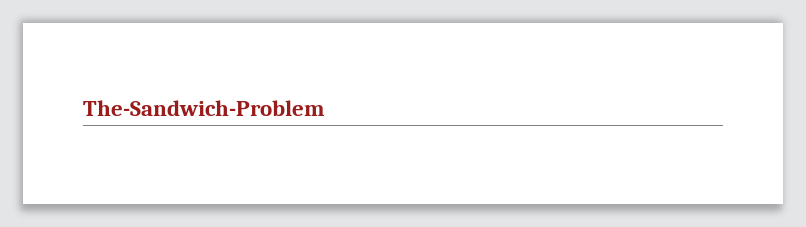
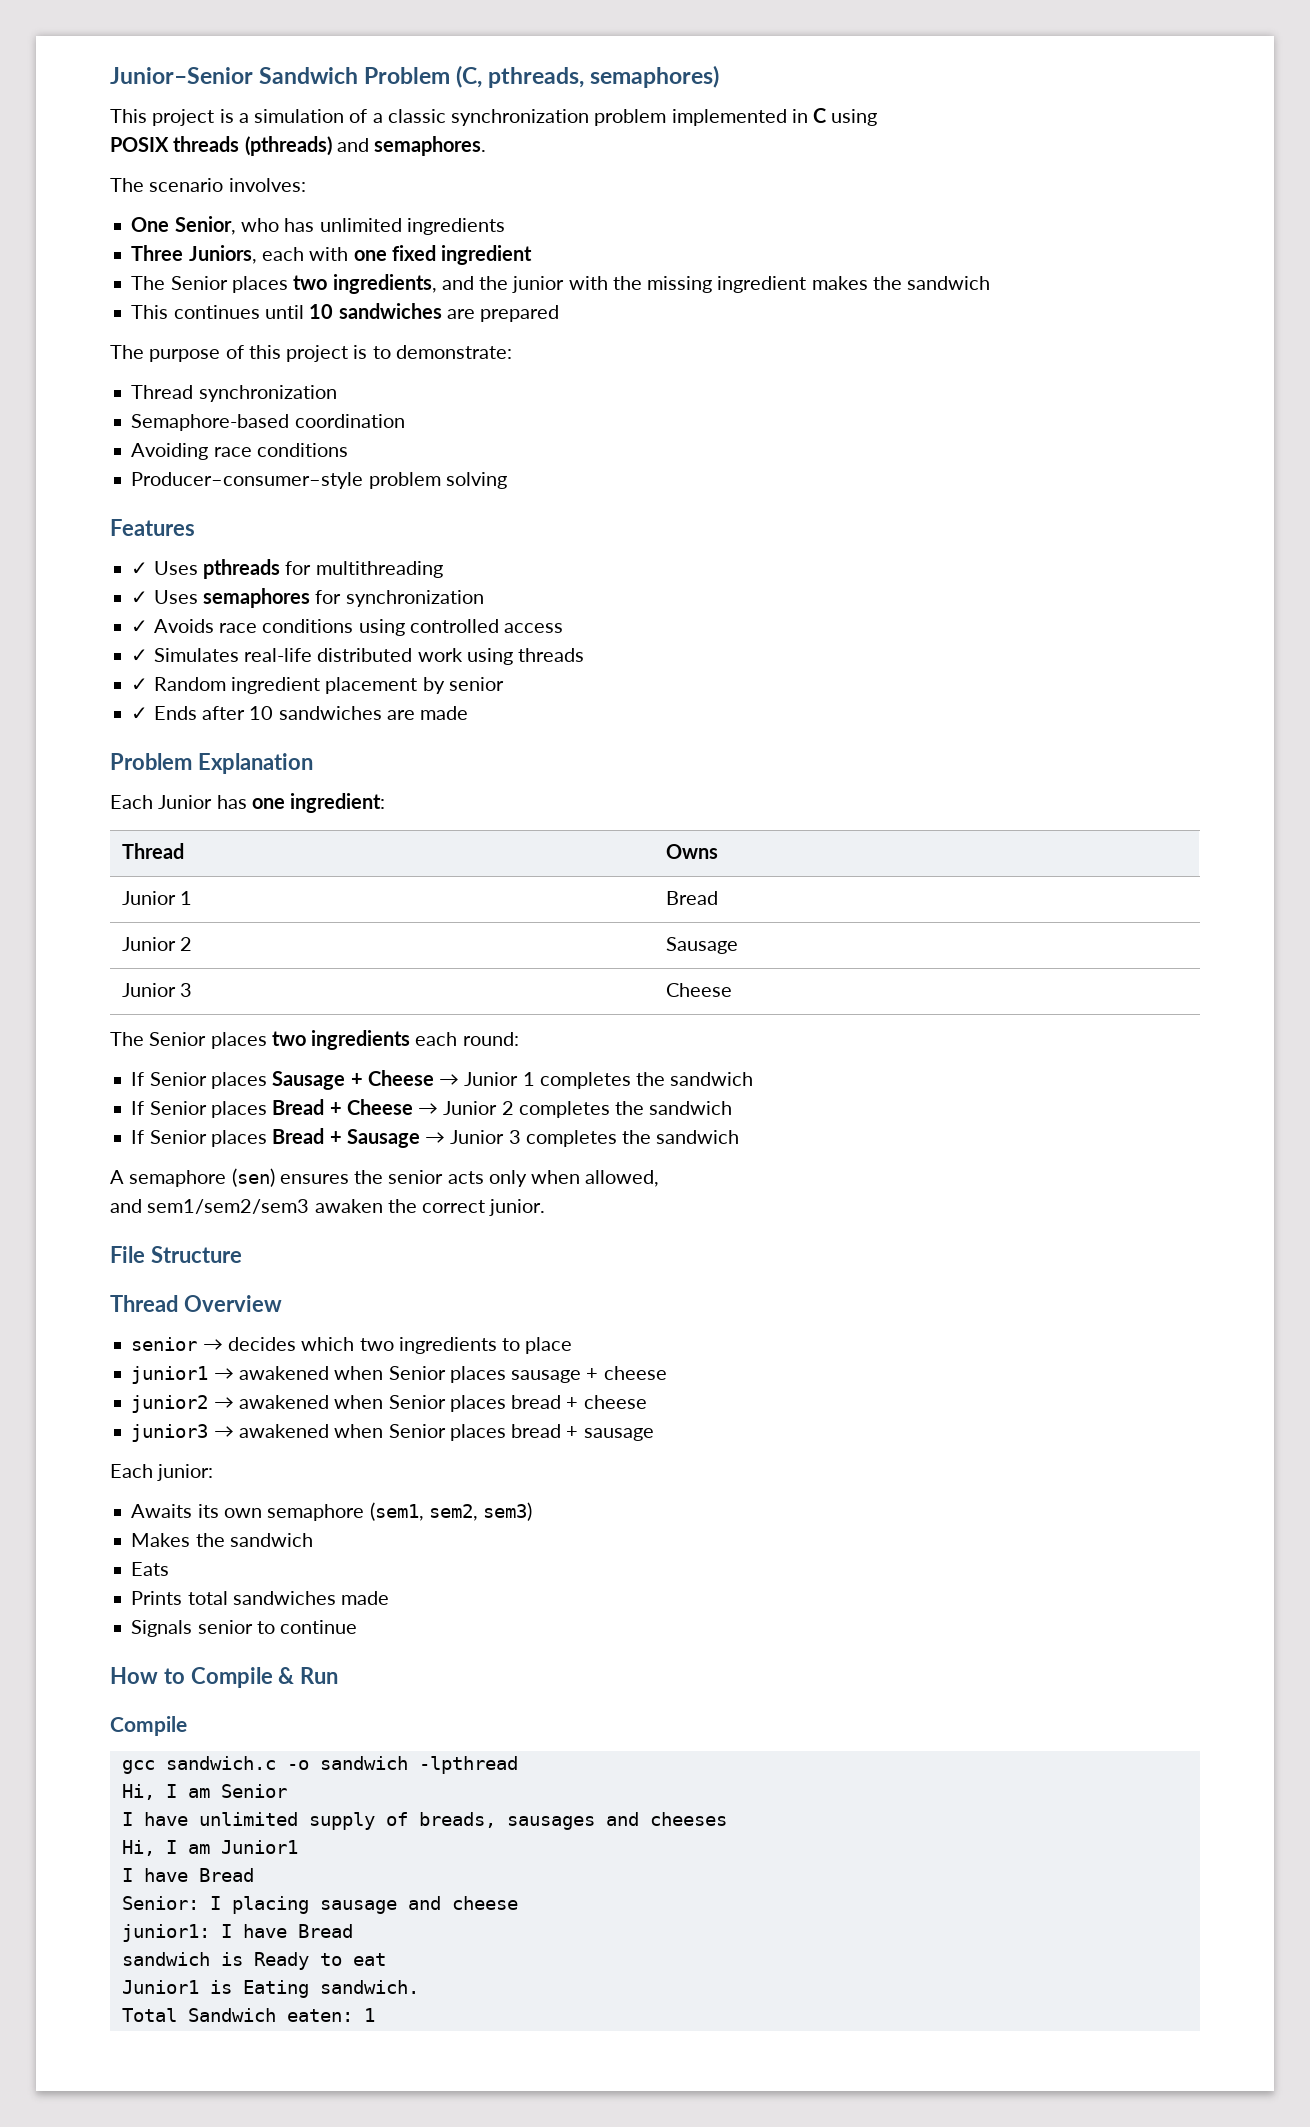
[83,100,325,116] The-Sandwich-Problem -> [110,65,720,88] [110,108,878,126] [110,136,487,156] [110,178,306,192] [131,216,505,235] [131,245,533,265] [131,274,991,294] [131,303,560,322] [110,345,512,362] [131,385,337,402] [131,414,405,431] [131,443,348,460] [131,472,507,489] [110,519,195,536] [131,559,443,579] [131,588,484,608] [131,619,564,636] [131,648,585,665] [131,677,504,694] [131,706,469,720] [110,753,313,774] [110,793,386,813] [122,843,185,859] [666,844,719,859] [122,891,193,905] [666,891,719,905] [122,937,193,951] [666,937,739,954] [122,983,193,997] [666,983,733,997] [110,1030,519,1050] [131,1070,754,1090] [131,1099,733,1118] [131,1128,740,1148] [110,1168,660,1187] [110,1199,546,1216] [110,1246,242,1263] [110,1295,282,1312] [131,1337,573,1354] [131,1366,667,1384] [131,1395,647,1413] [131,1424,654,1442] [110,1464,214,1481] [131,1502,533,1521] [131,1533,313,1547] [131,1562,170,1576] [131,1591,390,1605] [131,1620,358,1637] [110,1667,339,1688] [110,1716,187,1736] [121,1756,518,1774] [121,1784,287,1800] [121,1812,727,1830] [121,1840,298,1856] [121,1868,254,1882] [121,1896,518,1914] [121,1924,353,1942] [121,1952,386,1970] [121,1980,419,1998] [121,2008,375,2022] Junior–Senior Sandwich Problem (C, pthreads, semaphores) // This project is a simulation of a classic synchronization problem implemented in C using // POSIX threads (pthreads) and semaphores. // The scenario involves: // One Senior, who has unlimited ingredients // Three Juniors, each with one fixed ingredient // The Senior places two ingredients, and the junior with the missing ingredient makes the sandwich // This continues until 10 sandwiches are prepared // The purpose of this project is to demonstrate: // Thread synchronization // Semaphore-based coordination // Avoiding race conditions // Producer–consumer–style problem solving // Features // ✓ Uses pthreads for multithreading // ✓ Uses semaphores for synchronization // ✓ Avoids race conditions using controlled access // ✓ Simulates real-life distributed work using threads // ✓ Random ingredient placement by senior // ✓ Ends after 10 sandwiches are made // Problem Explanation // Each Junior has one ingredient: // Thread | Owns // Junior 1 | Bread // Junior 2 | Sausage // Junior 3 | Cheese // The Senior places two ingredients each round: // If Senior places Sausage + Cheese → Junior 1 completes the sandwich // If Senior places Bread + Cheese → Junior 2 completes the sandwich // If Senior places Bread + Sausage → Junior 3 completes the sandwich // A semaphore (sen) ensures the senior acts only when allowed, // and sem1/sem2/sem3 awaken the correct junior. // File Structure // Thread Overview // senior → decides which two ingredients to place // junior1 → awakened when Senior places sausage + cheese // junior2 → awakened when Senior places bread + cheese // junior3 → awakened when Senior places bread + sausage // Each junior: // Awaits its own semaphore (sem1, sem2, sem3) // Makes the sandwich // Eats // Prints total sandwiches made // Signals senior to continue // How to Compile & Run // Compile // gcc sandwich.c -o sandwich -lpthread // Hi, I am Senior // I have unlimited supply of breads, sausages and cheeses // Hi, I am Junior1 // I have Bread // Senior: I placing sausage and cheese // junior1: I have Bread // sandwich is Ready to eat // Junior1 is Eating sandwich. // Total Sandwich eaten: 1

